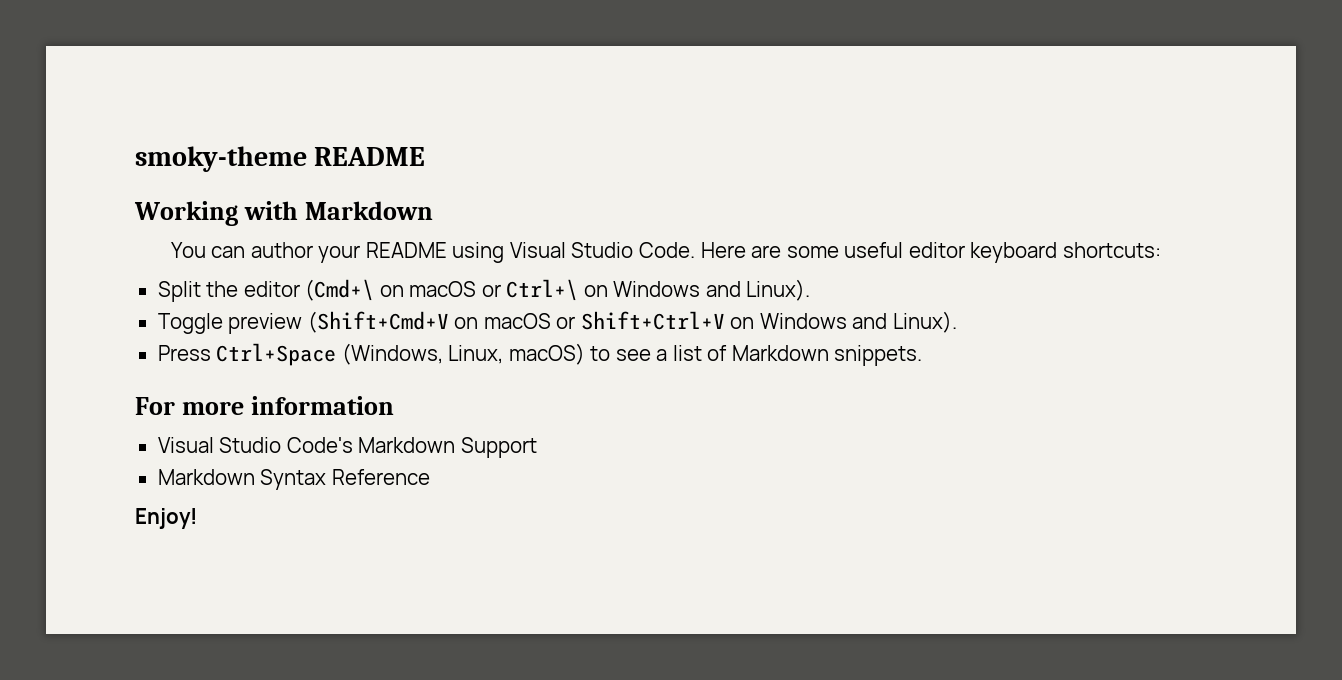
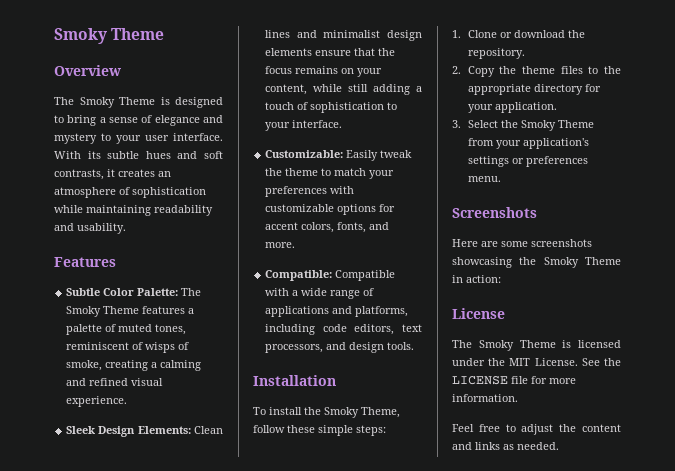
[135,146,426,172] [134,201,433,226] [170,242,1161,263] [157,279,811,302] [157,311,957,334] [157,343,923,366] [135,396,394,415] [157,437,537,458] [157,469,430,490] [135,508,197,529] smoky-theme README // Working with Markdown // You can author your README using Visual Studio Code. Here are some useful editor keyboard shortcuts: // Split the editor (Cmd+\ on macOS or Ctrl+\ on Windows and Linux). // Toggle preview (Shift+Cmd+V on macOS or Shift+Ctrl+V on Windows and Linux). // Press Ctrl+Space (Windows, Linux, macOS) to see a list of Markdown snippets. // For more information // Visual Studio Code's Markdown Support // Markdown Syntax Reference // Enjoy! -> [54,28,165,44] [54,65,121,76] [54,97,223,108] [54,115,223,126] [54,133,223,144] [54,151,223,159] [54,169,171,180] [54,187,206,198] [54,205,213,216] [54,223,126,234] [54,257,116,267] [66,288,202,296] [66,306,195,317] [66,324,187,335] [66,342,190,353] [66,360,202,371] [66,378,164,386] [66,396,128,407] [66,426,223,437] [265,30,422,41] [265,48,396,56] [265,66,383,77] [265,84,422,95] [265,102,398,113] [265,120,343,131] [265,150,413,161] [265,168,395,179] [265,186,355,197] [265,204,396,215] [265,222,390,233] [265,242,296,248] [265,270,396,281] [265,288,375,299] [265,306,409,317] [265,324,422,335] [265,342,415,353] [253,375,336,386] [253,407,400,418] [253,425,386,436] [452,30,585,38] [467,48,525,59] [452,66,621,77] [467,84,601,95] [467,102,557,113] [452,120,594,131] [467,138,589,149] [467,156,588,167] [467,176,501,182] [452,207,537,218] [452,239,592,247] [452,257,621,268] [452,275,501,283] [452,308,505,319] [452,340,621,351] [452,358,621,366] [452,376,576,385] [452,394,518,402] [452,424,621,435] [452,442,559,450] Smoky Theme // Overview // The Smoky Theme is designed to bring a sense of elegance and mystery to your user interface. With its subtle hues and soft contrasts, it creates an atmosphere of sophistication while maintaining readability and usability. // Features // Subtle Color Palette: The Smoky Theme features a palette of muted tones, reminiscent of wisps of smoke, creating a calming and refined visual experience. // Sleek Design Elements: Clean lines and minimalist design elements ensure that the focus remains on your content, while still adding a touch of sophistication to your interface. // Customizable: Easily tweak the theme to match your preferences with customizable options for accent colors, fonts, and more. // Compatible: Compatible with a wide range of applications and platforms, including code editors, text processors, and design tools. // Installation // To install the Smoky Theme, follow these simple steps: // 1. Clone or download the repository. // 2. Copy the theme files to the appropriate directory for your application. // 3. Select the Smoky Theme from your application's settings or preferences menu. // Screenshots // Here are some screenshots showcasing the Smoky Theme in action: // License // The Smoky Theme is licensed under the MIT License. See the LICENSE file for more information. // Feel free to adjust the content and links as needed.

